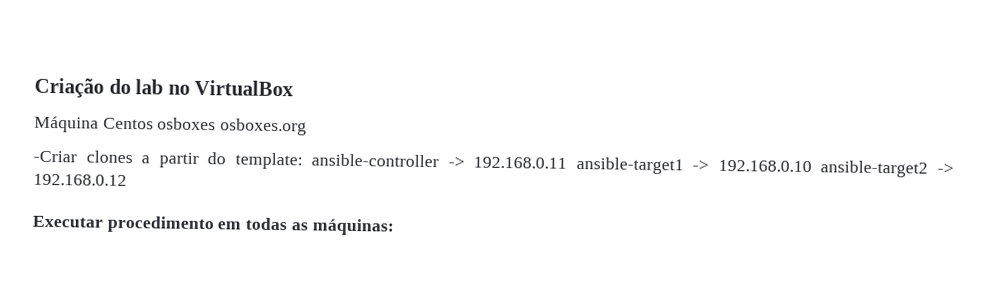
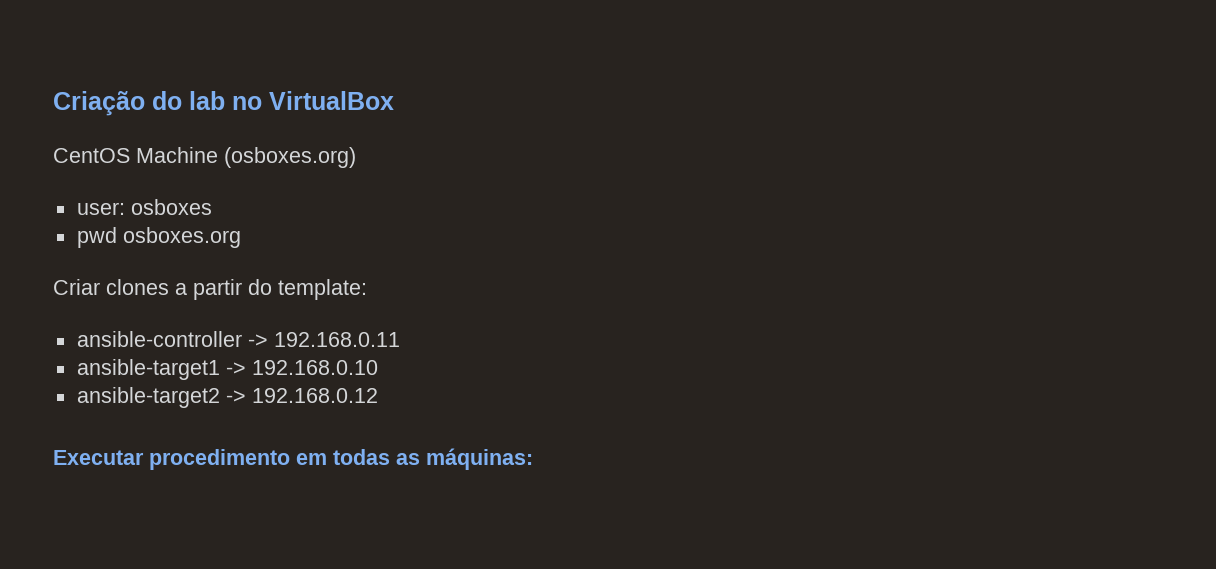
[34,115,154,133] Máquina Centos -> [53,147,356,168] [76,202,125,215] CentOS Machine (osboxes.org) // user:
(217, 124) none -> [76,227,117,248] // pwd
[33,150,77,163] -Criar -> [53,279,100,295] Criar
(303, 161) none -> (367, 289) //
(568, 162) none -> (400, 339) //
(812, 166) none -> (378, 367) //

